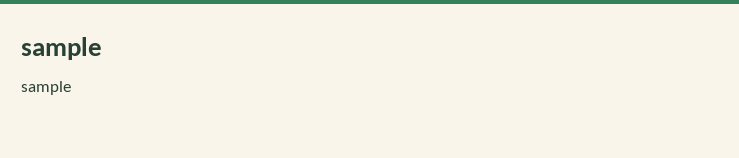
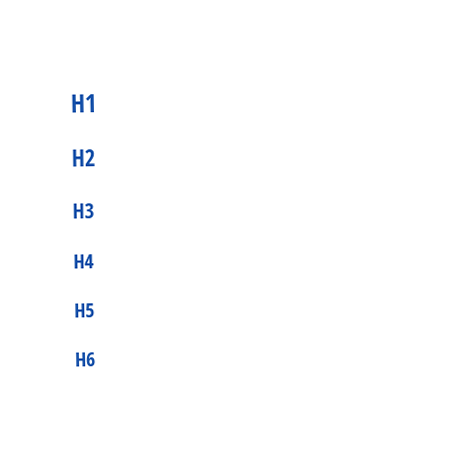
[21,37,102,60] [21,81,71,95] sample // sample -> [70,94,98,113] [71,149,96,167] [72,203,95,219] [73,254,94,269] [74,303,95,318] [74,352,96,367] H1 // H2 // H3 // H4 // H5 // H6

